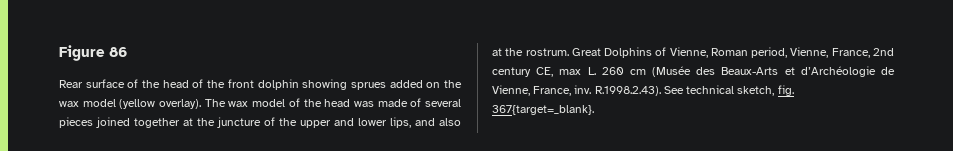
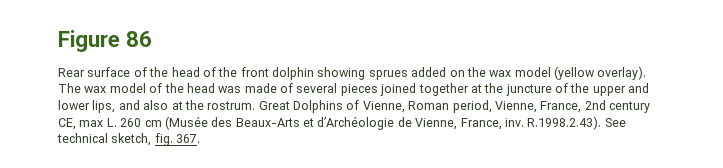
[492,105,594,115] 367{target=_blank}. -> [176,134,201,143] 367.

